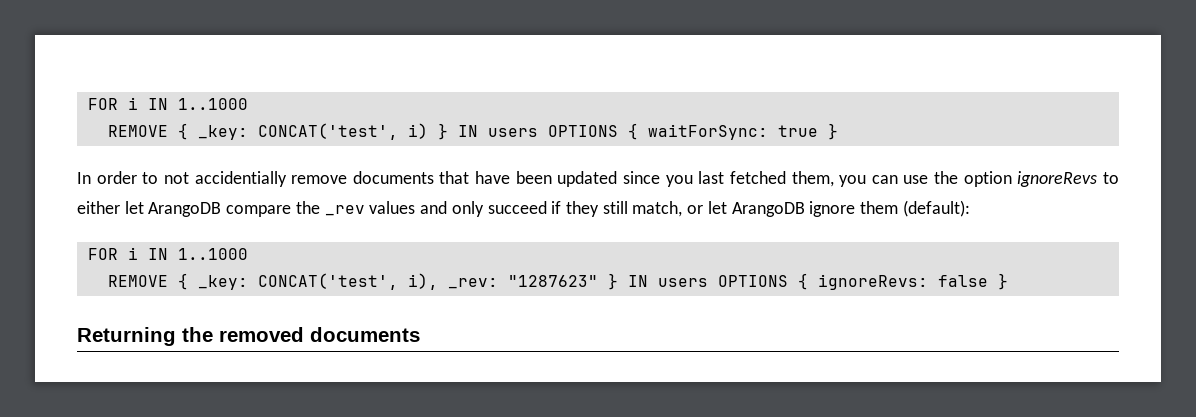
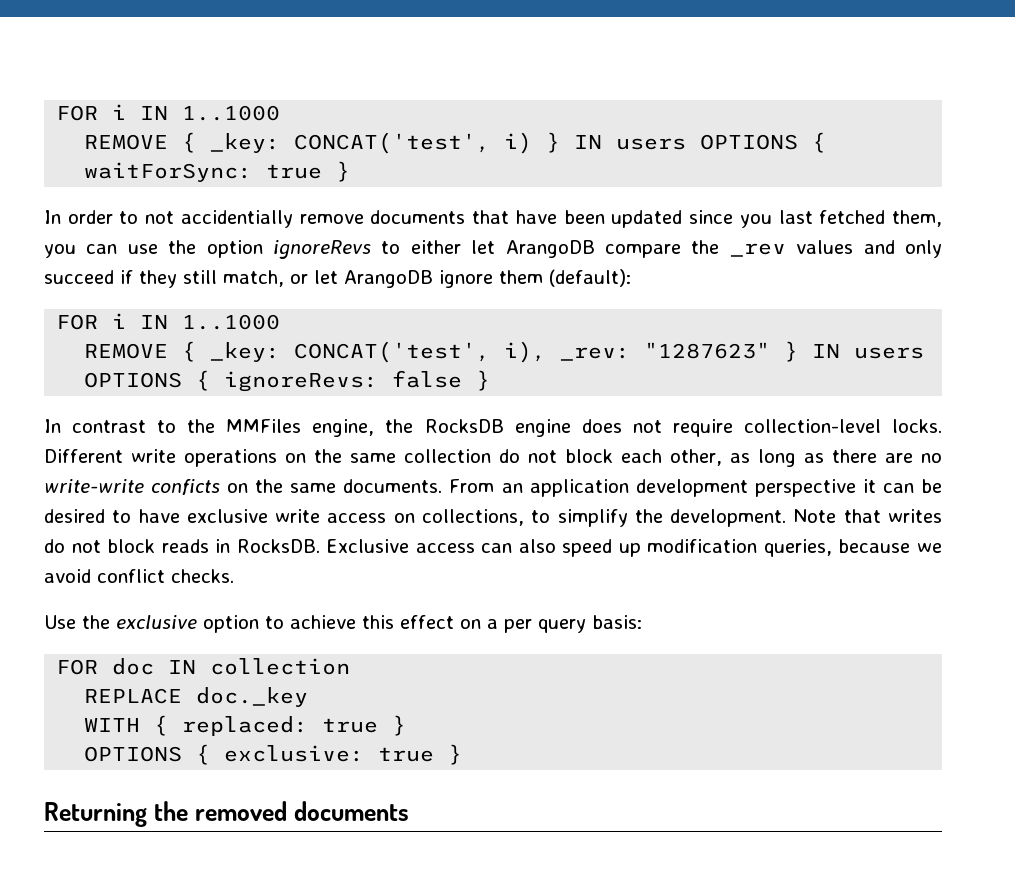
(1008, 281) none -> [44,419,943,437] [44,449,942,467] [44,479,943,497] [44,509,943,527] [44,539,942,557] [44,569,234,583] [44,615,642,633] [56,658,351,675] [84,687,309,707] [84,715,407,736] [84,744,463,765] // In contrast to the MMFiles engine, the RocksDB engine does not require collection-level locks. Different write operations on the same collection do not block each other, as long as there are no write-write conficts on the same documents. From an application development perspective it can be desired to have exclusive write access on collections, to simplify the development. Note that writes do not block reads in RocksDB. Exclusive access can also speed up modification queries, because we avoid conflict checks. // Use the exclusive option to achieve this effect on a per query basis: // FOR doc IN collection // REPLACE doc._key // WITH { replaced: true } // OPTIONS { exclusive: true }

